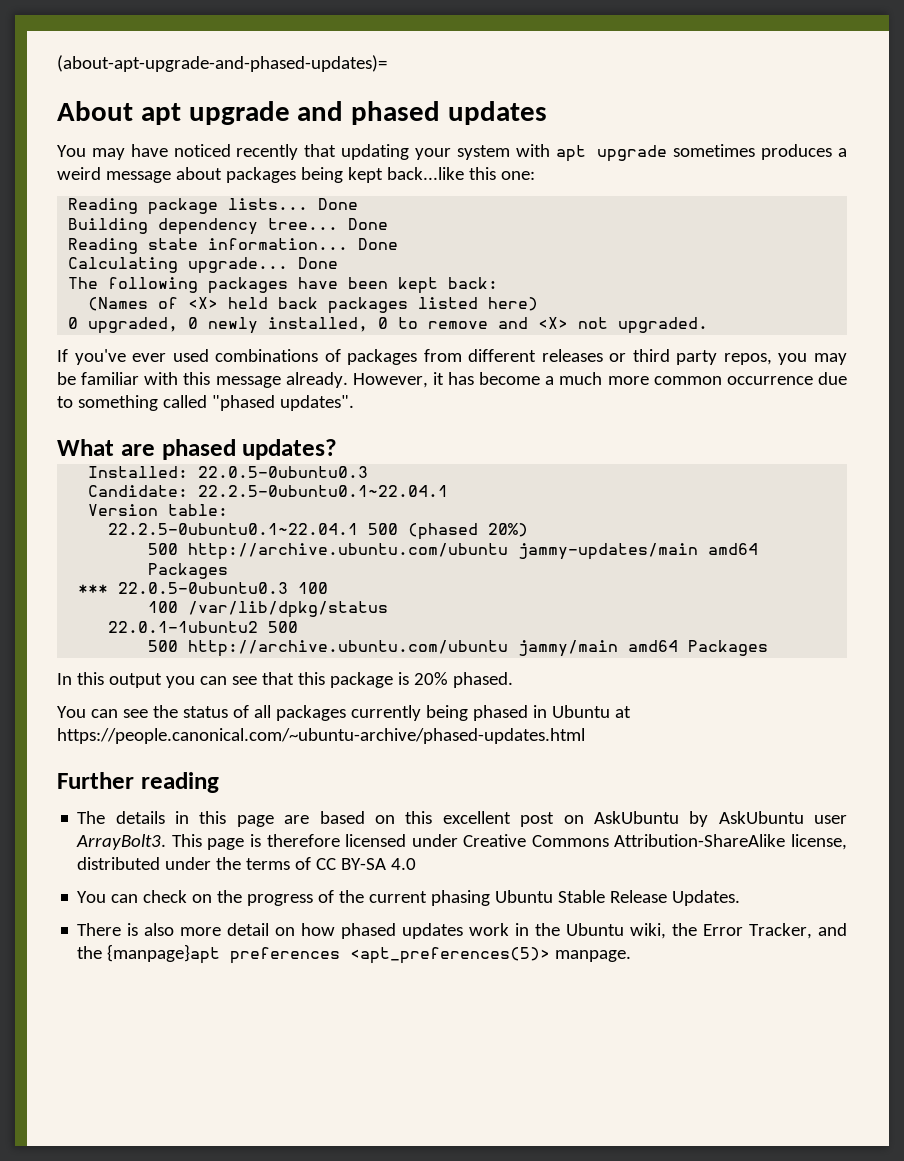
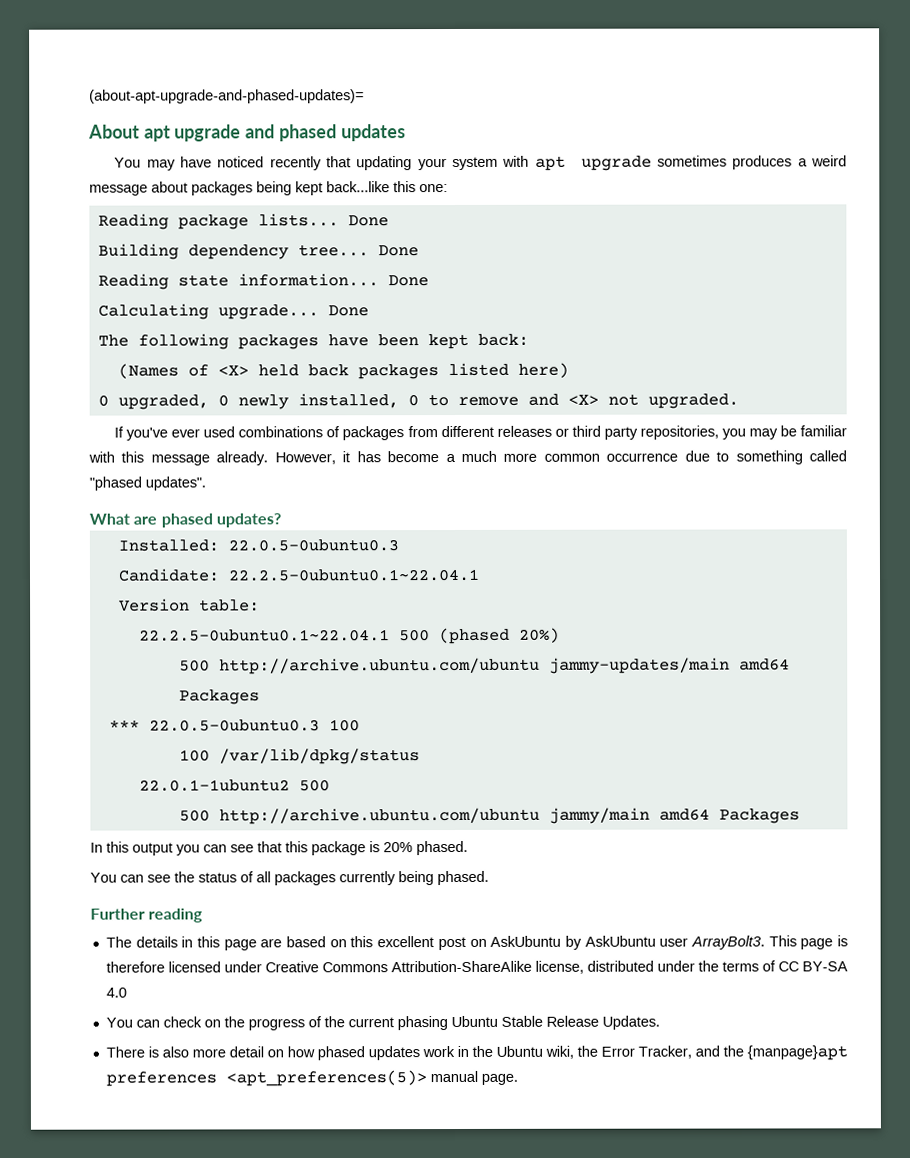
[723,353,772,365] repos, -> [639,425,719,440] repositories,
[472,705,631,721] [57,728,585,744] phased in Ubuntu at https://people.canonical.com/~ubuntu-archive/phased-updates.html -> [437,870,489,886] phased.
[555,950,632,962] manpage. -> [429,1070,518,1085] manual page.

